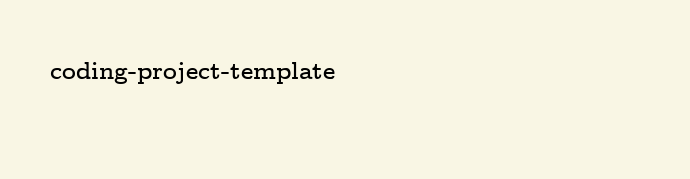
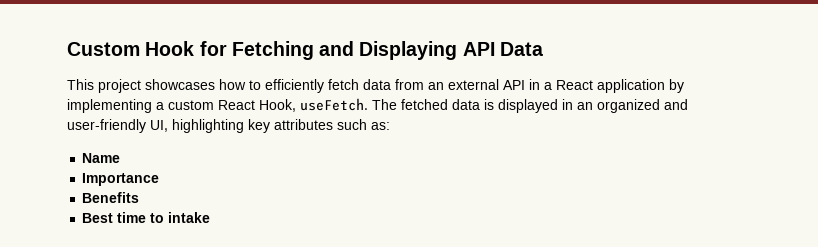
[50,62,335,84] coding-project-template -> [67,41,543,60] [67,79,684,93] [67,98,688,113] [67,119,390,133] [82,153,121,163] [82,173,160,186] [82,192,140,203] [82,212,211,223] Custom Hook for Fetching and Displaying API Data // This project showcases how to efficiently fetch data from an external API in a React application by implementing a custom React Hook, useFetch. The fetched data is displayed in an organized and user-friendly UI, highlighting key attributes such as: // Name // Importance // Benefits // Best time to intake

